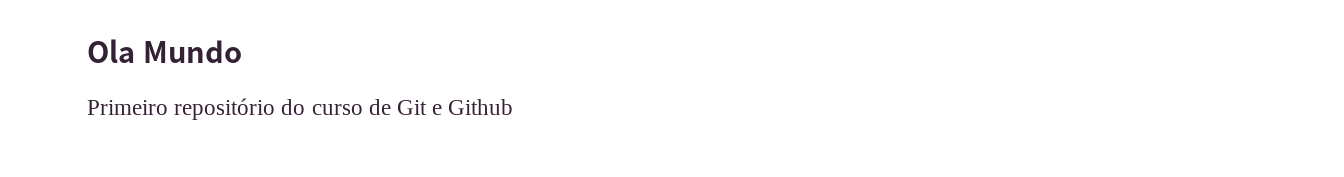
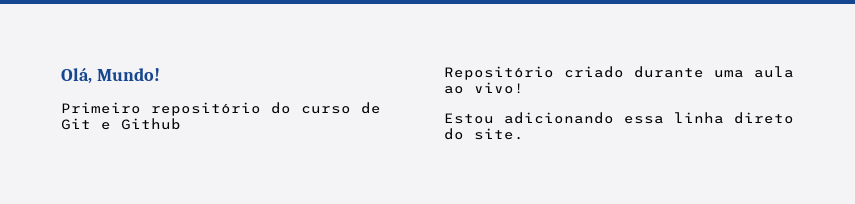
[87,39,242,63] Ola Mundo -> [61,68,160,84] Olá, Mundo!
(514, 107) none -> [444,66,794,80] [444,82,524,94] [444,112,794,124] [444,128,524,140] // Repositório criado durante uma aula ao vivo! // Estou adicionando essa linha direto do site.

